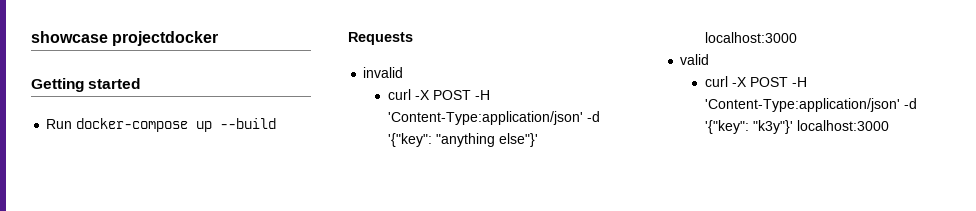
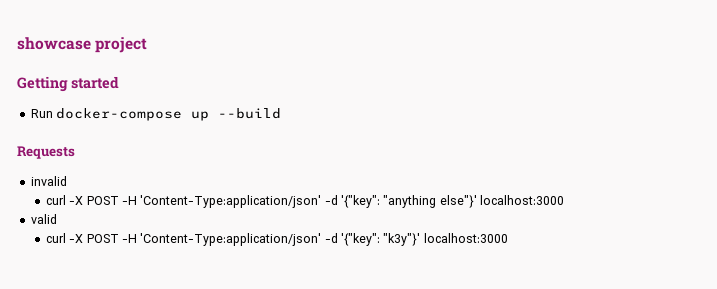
[112,31,219,46] projectdocker -> [95,37,148,53] project

